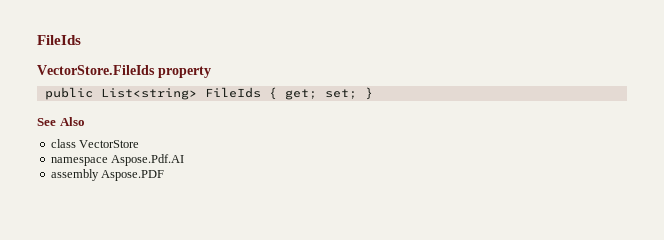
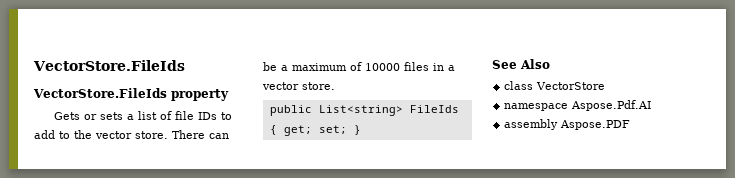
[37,35,81,45] FileIds -> [33,60,185,71] VectorStore.FileIds
(211, 72) none -> [54,111,233,120] [34,130,229,139] [263,62,455,71] [262,82,335,90] // Gets or sets a list of file IDs to add to the vector store. There can be a maximum of 10000 files in a vector store.

